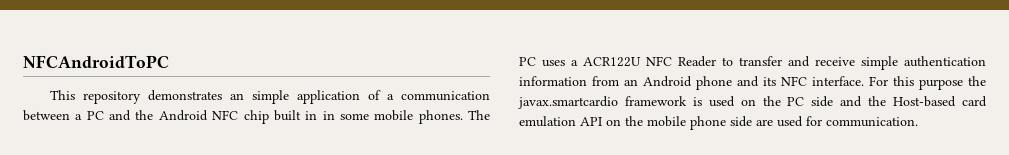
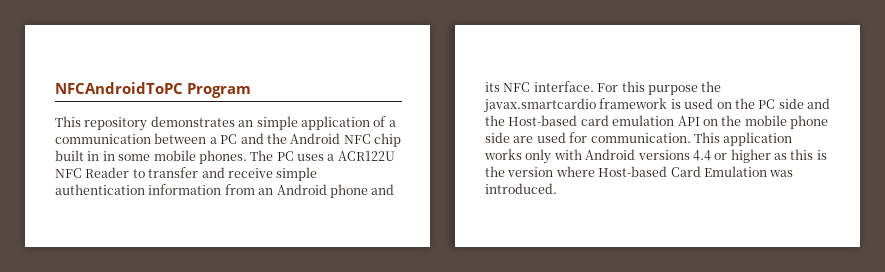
(169, 61) none -> [187,83,252,98] Program
(918, 122) none -> [693,132,793,146] [484,149,827,164] [485,166,794,177] [485,183,557,194] This application works only with Android versions 4.4 or higher as this is the version where Host-based Card Emulation was introduced.

